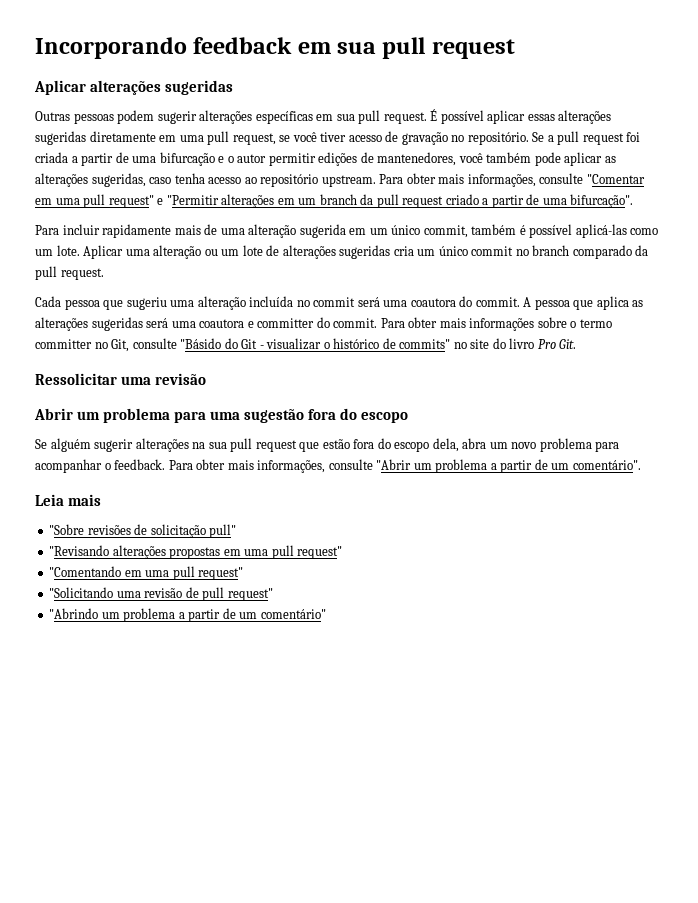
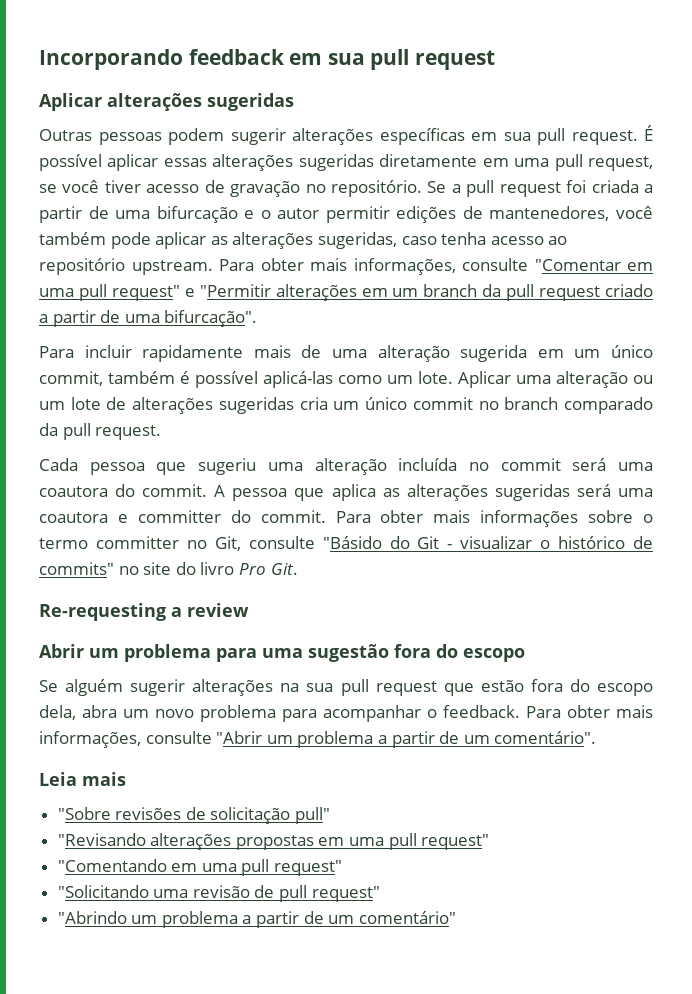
[35,373,207,385] Ressolicitar uma revisão -> [39,603,249,621] Re-requesting a review

